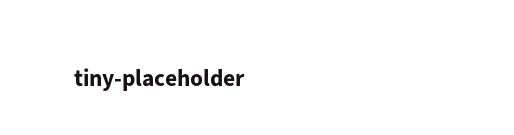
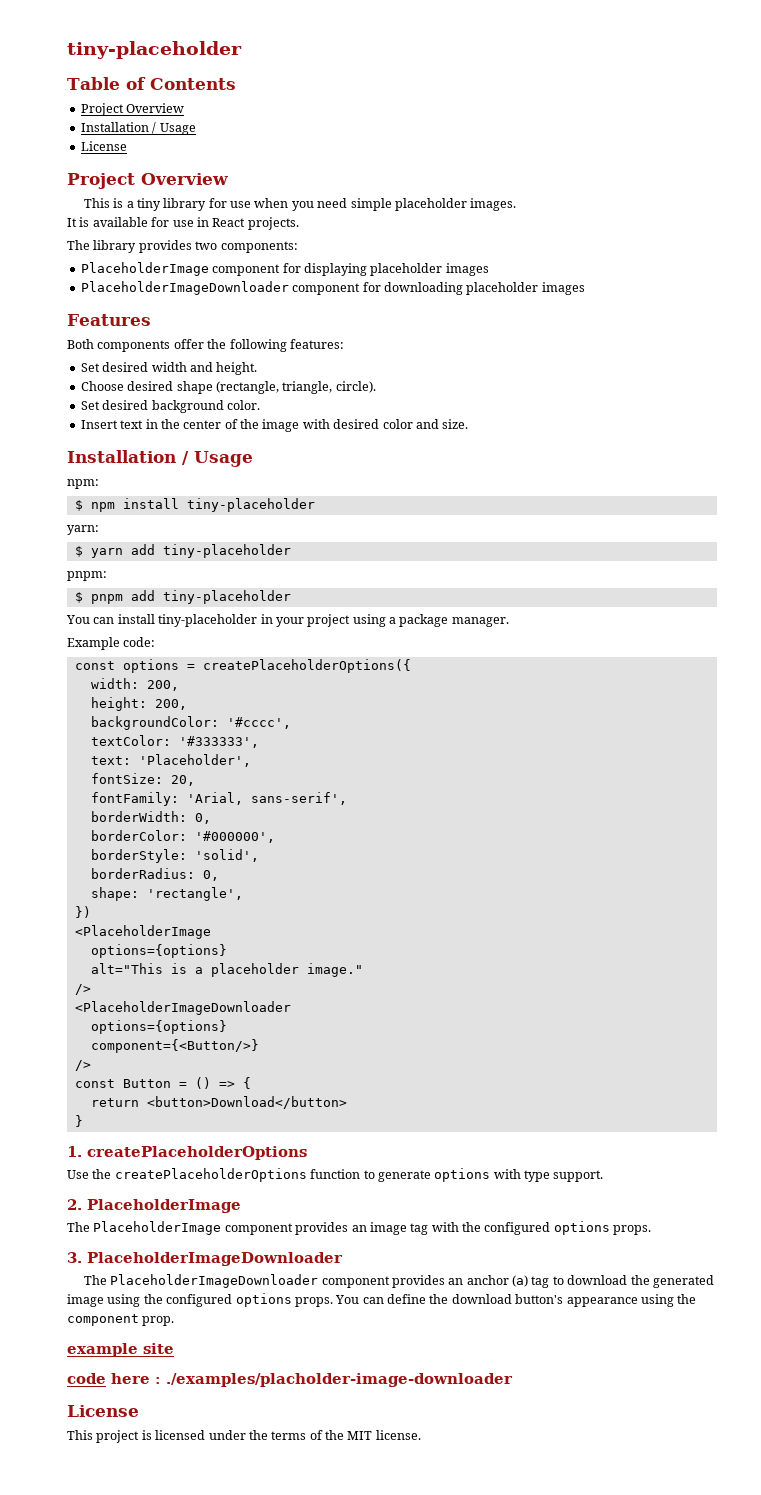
[74,68,245,91] tiny-placeholder -> [67,41,242,59] [67,77,236,90] [80,103,185,116] [80,122,196,135] [80,141,127,151] [67,173,228,189] [83,198,517,211] [67,217,299,230] [67,240,298,253] [80,262,489,276] [80,281,585,295] [67,314,151,326] [67,339,344,352] [80,362,258,375] [80,381,376,394] [80,400,260,413] [80,419,469,432] [67,450,253,467] [67,479,99,489] [74,498,315,512] [67,525,99,535] [74,544,291,558] [67,571,107,581] [74,590,291,604] [66,614,509,627] [67,637,156,650] [74,659,411,673] [90,678,179,691] [90,697,187,711] [90,716,291,730] [90,735,259,748] [90,754,251,767] [90,773,195,786] [90,792,347,806] [90,811,211,824] [90,830,275,843] [90,849,259,863] [90,868,219,881] [90,887,243,901] [74,906,91,918] [74,925,211,939] [90,944,227,958] [90,963,363,977] [74,984,91,995] [74,1001,291,1015] [90,1020,227,1034] [90,1039,259,1053] [74,1060,91,1071] [74,1077,251,1089] [90,1096,347,1109] [74,1115,83,1127] [67,1146,307,1160] [67,1168,604,1182] [67,1199,241,1213] [67,1221,652,1235] [67,1252,343,1266] [83,1274,714,1288] [67,1293,697,1307] [67,1314,175,1326] [67,1343,174,1357] [67,1373,513,1387] [67,1405,139,1417] [67,1430,421,1443] tiny-placeholder // Table of Contents // Project Overview // Installation / Usage // License // Project Overview // This is a tiny library for use when you need simple placeholder images. // It is available for use in React projects. // The library provides two components: // PlaceholderImage component for displaying placeholder images // PlaceholderImageDownloader component for downloading placeholder images // Features // Both components offer the following features: // Set desired width and height. // Choose desired shape (rectangle, triangle, circle). // Set desired background color. // Insert text in the center of the image with desired color and size. // Installation / Usage // npm: // $ npm install tiny-placeholder // yarn: // $ yarn add tiny-placeholder // pnpm: // $ pnpm add tiny-placeholder // You can install tiny-placeholder in your project using a package manager. // Example code: // const options = createPlaceholderOptions({ // width: 200, // height: 200, // backgroundColor: '#cccc', // textColor: '#333333', // text: 'Placeholder', // fontSize: 20, // fontFamily: 'Arial, sans-serif', // borderWidth: 0, // borderColor: '#000000', // borderStyle: 'solid', // borderRadius: 0, // shape: 'rectangle', // }) // <PlaceholderImage // options={options} // alt="This is a placeholder image." // /> // <PlaceholderImageDownloader // options={options} // component={<Button/>} // /> // const Button = () => { // return <button>Download</button> // } // 1. createPlaceholderOptions // Use the createPlaceholderOptions function to generate options with type support. // 2. PlaceholderImage // The PlaceholderImage component provides an image tag with the configured options props. // 3. PlaceholderImageDownloader // The PlaceholderImageDownloader component provides an anchor (a) tag to download the generated image using the configured options props. You can define the download button's appearance using the component prop. // example site // code here : ./examples/placholder-image-downloader // License // This project is licensed under the terms of the MIT license.

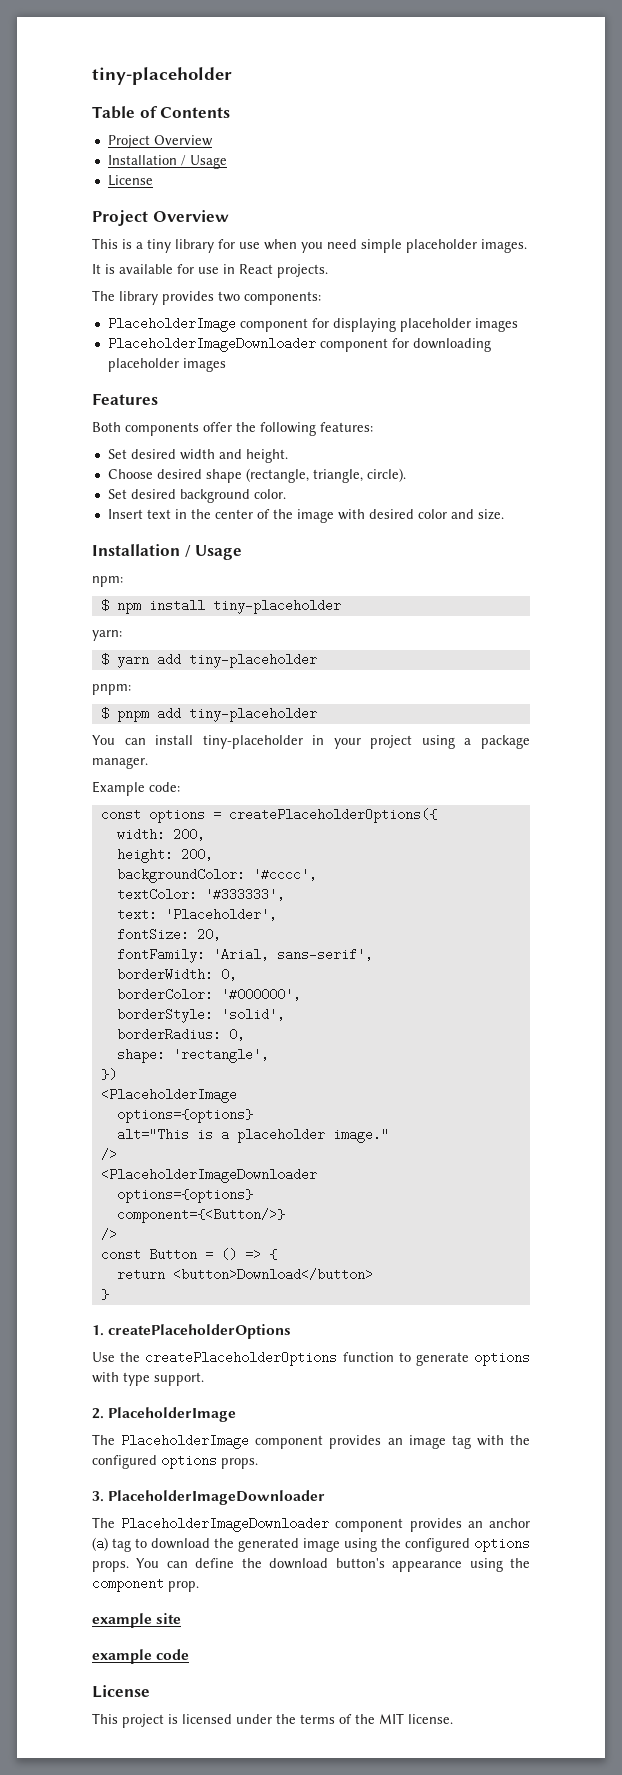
(174, 1348) none -> [92,1649,152,1664] example
[111,1373,513,1387] here : ./examples/placholder-image-downloader -> (190, 1654) none

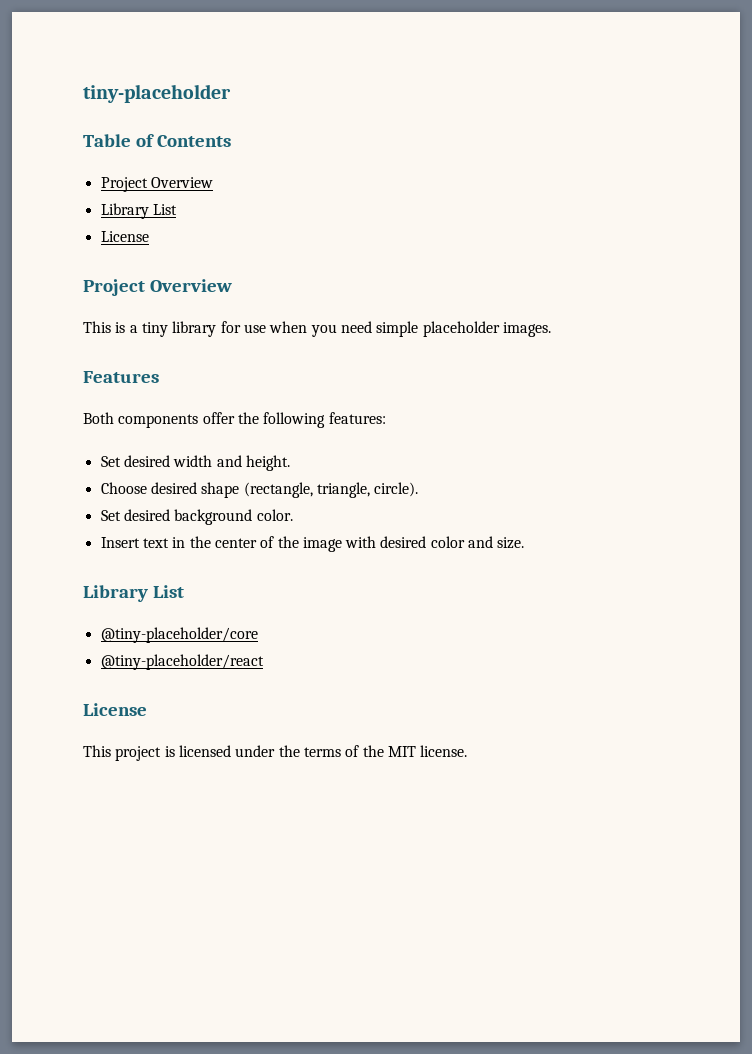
[107,155,227,169] Installation / Usage -> [100,203,177,219] Library List
[92,264,328,278] [92,290,321,305] [107,317,518,332] [107,337,491,352] [107,358,226,372] // It is available for use in React projects. // The library provides two components: // PlaceholderImage component for displaying placeholder images // PlaceholderImageDownloader component for downloading placeholder images -> (551, 329) none
[92,544,243,560] [92,576,123,587] [100,599,341,614] [92,630,122,641] [100,653,317,668] [92,684,131,695] [100,707,317,722] [92,735,530,749] [92,757,148,769] [92,781,180,796] [100,808,437,823] [116,828,205,841] [116,848,213,863] [116,868,317,883] [116,888,285,901] [116,908,277,921] [116,928,221,941] [116,948,373,963] [116,968,237,981] [116,988,301,1001] [116,1008,285,1023] [116,1028,245,1041] [116,1048,269,1063] [100,1068,117,1081] [100,1088,237,1103] [116,1108,253,1123] [116,1128,389,1143] [100,1148,117,1161] [100,1168,317,1183] [116,1188,253,1203] [116,1208,285,1223] [100,1228,117,1241] [100,1248,277,1261] [116,1268,373,1281] [100,1289,109,1300] [92,1324,292,1339] [92,1351,530,1366] [92,1372,204,1386] [92,1407,237,1422] [92,1434,530,1449] [92,1455,258,1469] [92,1490,326,1505] [92,1517,530,1532] [92,1537,530,1552] [92,1558,530,1572] [92,1577,199,1592] [92,1613,182,1628] [92,1649,190,1664] Installation / Usage // npm: // $ npm install tiny-placeholder // yarn: // $ yarn add tiny-placeholder // pnpm: // $ pnpm add tiny-placeholder // You can install tiny-placeholder in your project using a package manager. // Example code: // const options = createPlaceholderOptions({ // width: 200, // height: 200, // backgroundColor: '#cccc', // textColor: '#333333', // text: 'Placeholder', // fontSize: 20, // fontFamily: 'Arial, sans-serif', // borderWidth: 0, // borderColor: '#000000', // borderStyle: 'solid', // borderRadius: 0, // shape: 'rectangle', // }) // <PlaceholderImage // options={options} // alt="This is a placeholder image." // /> // <PlaceholderImageDownloader // options={options} // component={<Button/>} // /> // const Button = () => { // return <button>Download</button> // } // 1. createPlaceholderOptions // Use the createPlaceholderOptions function to generate options with type support. // 2. PlaceholderImage // The PlaceholderImage component provides an image tag with the configured options props. // 3. PlaceholderImageDownloader // The PlaceholderImageDownloader component provides an anchor (a) tag to download the generated image using the configured options props. You can define the download button's appearance using the component prop. // example site // example code -> [83,585,184,602] [100,627,258,643] [100,654,264,670] Library List // @tiny-placeholder/core // @tiny-placeholder/react

